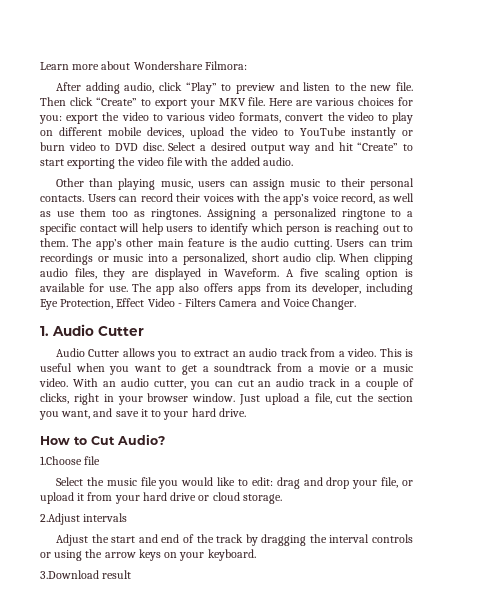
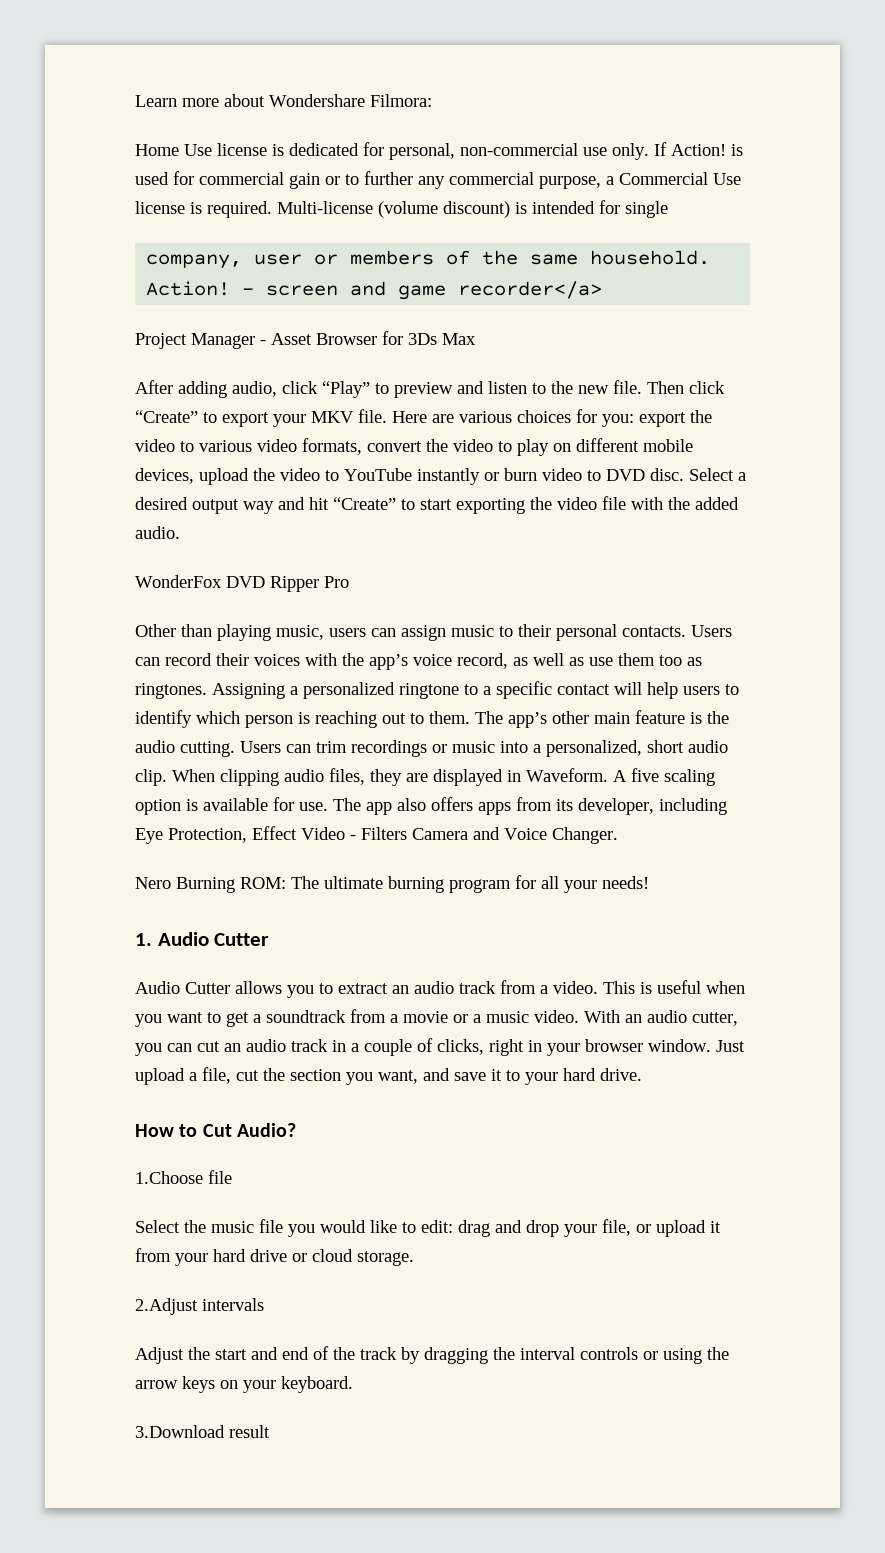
(247, 65) none -> [135,142,743,160] [135,171,741,189] [135,200,668,218] [146,250,711,269] [146,281,603,300] [135,331,476,349] // Home Use license is dedicated for personal, non-commercial use only. If Action! is used for commercial gain or to further any commercial purpose, a Commercial Use license is required. Multi-license (volume discount) is intended for single // company, user or members of the same household. Action! - screen and game recorder</a> // Project Manager - Asset Browser for 3Ds Max
(293, 161) none -> [135,575,349,592] // WonderFox DVD Ripper Pro
(357, 304) none -> [135,875,649,893] // Nero Burning ROM: The ultimate burning program for all your needs!

